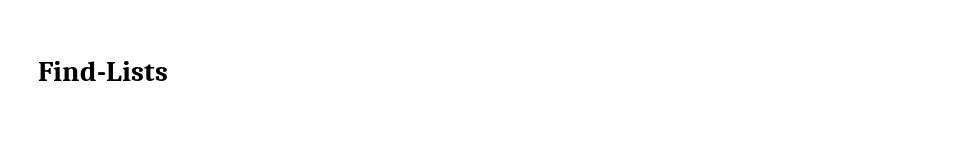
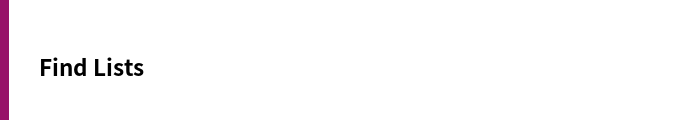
[38,61,168,81] Find-Lists -> [39,57,145,76] Find Lists

